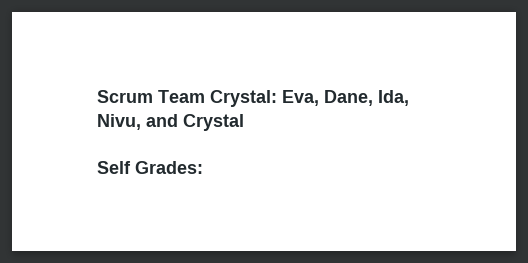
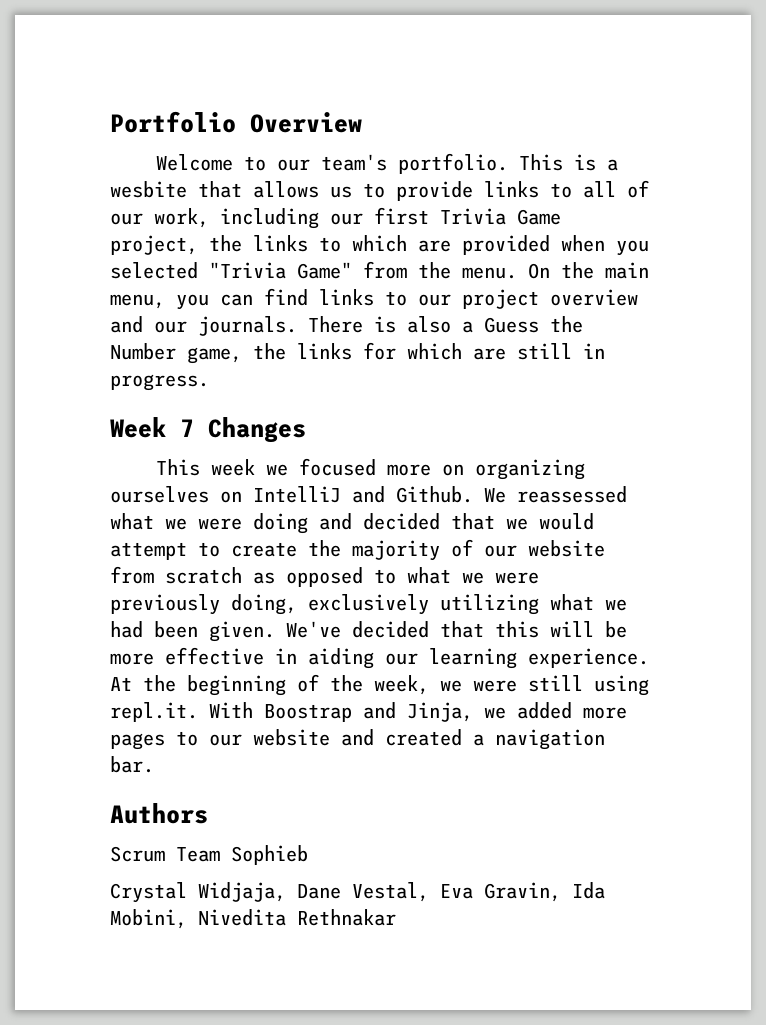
[97,90,409,107] [97,114,244,131] [97,161,203,174] Scrum Team Crystal: Eva, Dane, Ida, Nivu, and Crystal // Self Grades: -> [110,111,362,133] [156,153,619,174] [110,180,649,201] [110,207,561,229] [110,235,649,256] [110,261,649,279] [110,288,638,310] [110,316,583,336] [110,342,605,364] [110,374,209,391] [110,417,306,443] [156,458,586,480] [110,486,627,503] [110,513,594,534] [110,539,605,561] [110,566,539,587] [110,594,627,615] [110,621,627,642] [110,647,649,669] [110,674,649,696] [110,702,627,722] [110,729,605,750] [110,756,154,773] [110,803,208,824] [110,845,308,865] [110,882,605,903] [110,909,396,929] Portfolio Overview // Welcome to our team's portfolio. This is a wesbite that allows us to provide links to all of our work, including our first Trivia Game project, the links to which are provided when you selected "Trivia Game" from the menu. On the main menu, you can find links to our project overview and our journals. There is also a Guess the Number game, the links for which are still in progress. // Week 7 Changes // This week we focused more on organizing ourselves on IntelliJ and Github. We reassessed what we were doing and decided that we would attempt to create the majority of our website from scratch as opposed to what we were previously doing, exclusively utilizing what we had been given. We've decided that this will be more effective in aiding our learning experience. At the beginning of the week, we were still using repl.it. With Boostrap and Jinja, we added more pages to our website and created a navigation bar. // Authors // Scrum Team Sophieb // Crystal Widjaja, Dane Vestal, Eva Gravin, Ida Mobini, Nivedita Rethnakar

